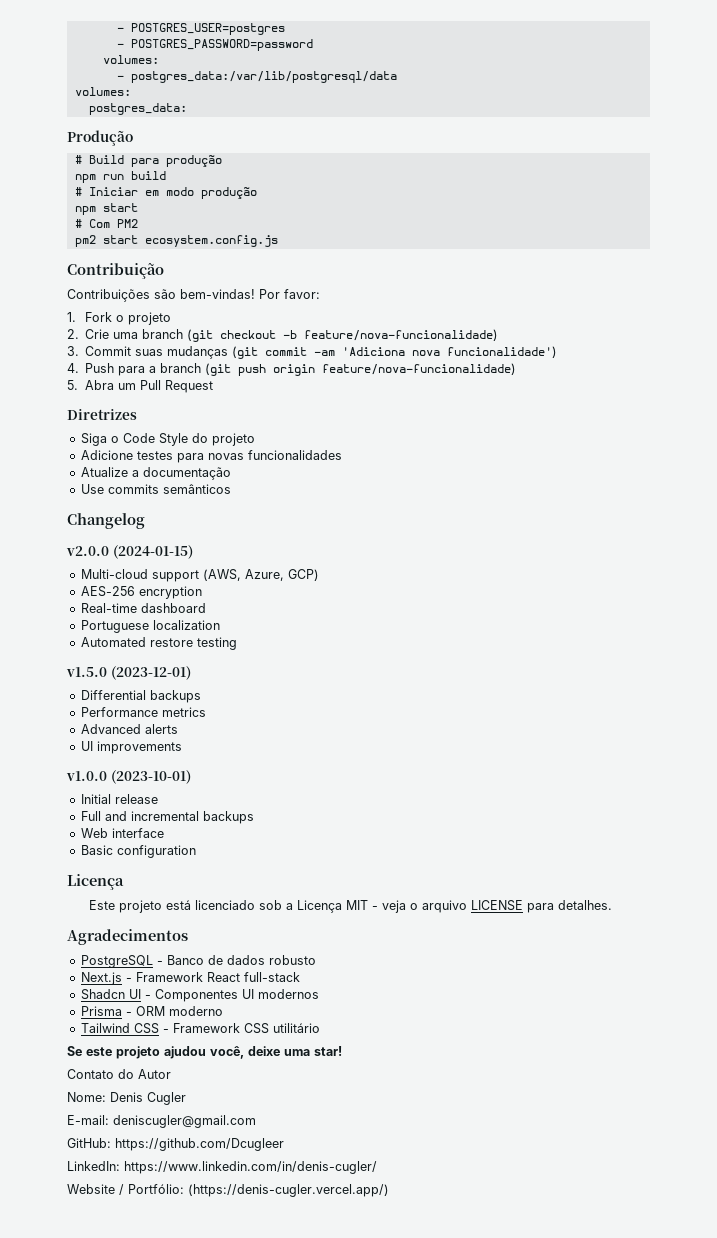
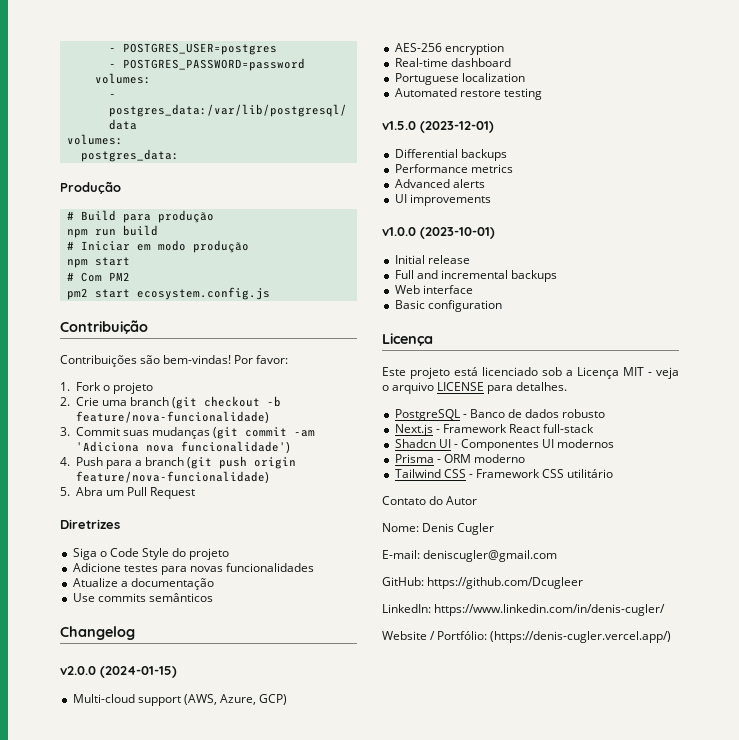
[67,929,188,945] // Agradecimentos -> (568, 386) none
[67,1046,342,1059] // Se este projeto ajudou você, deixe uma star! -> (614, 473) none

